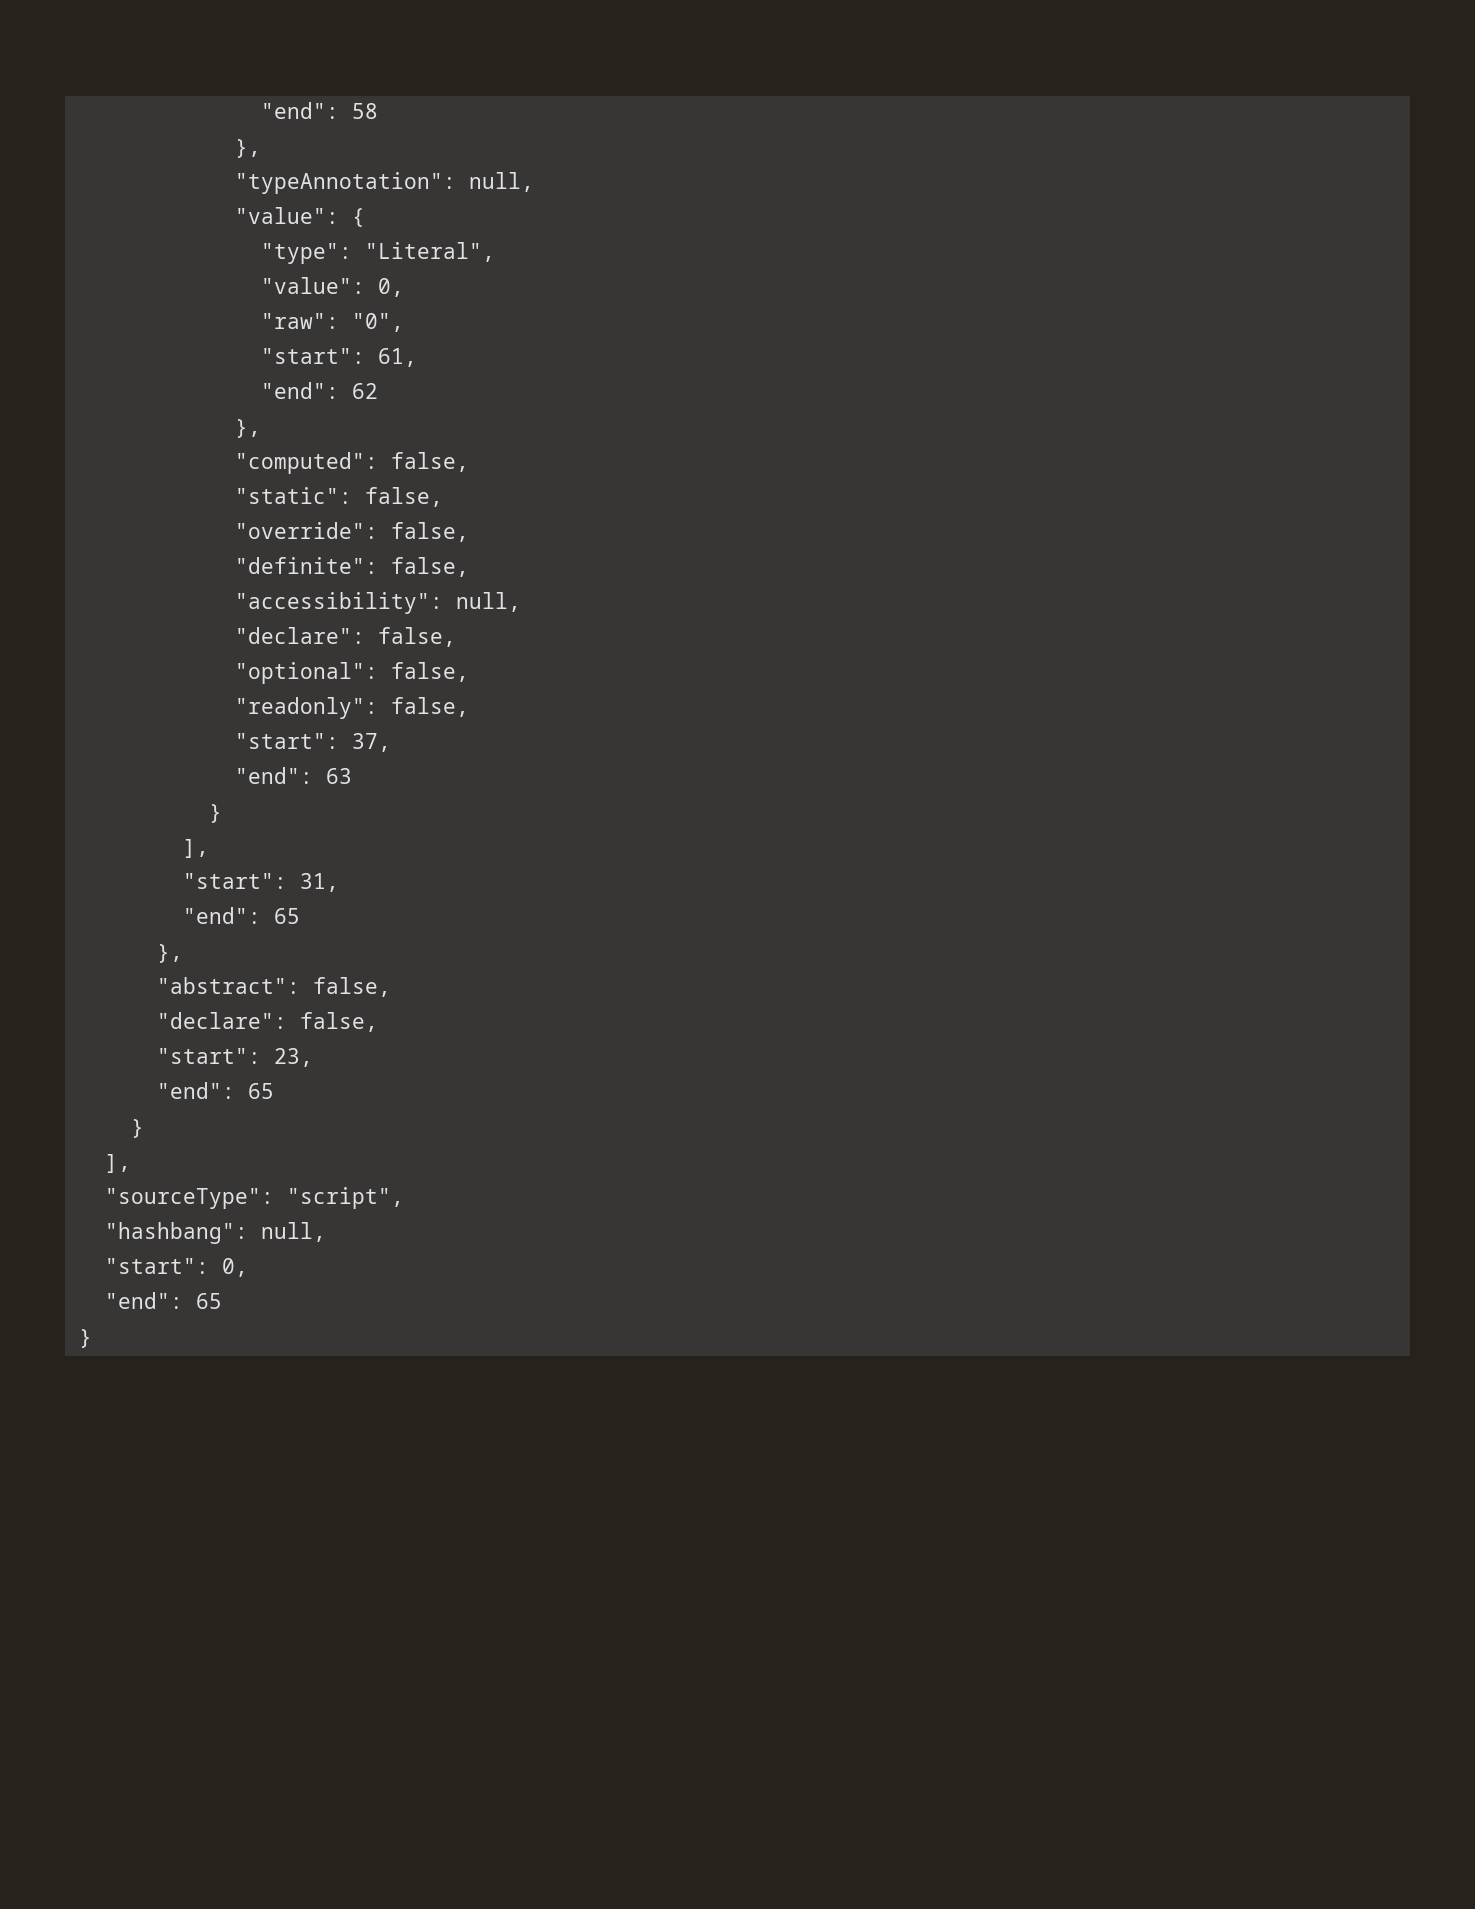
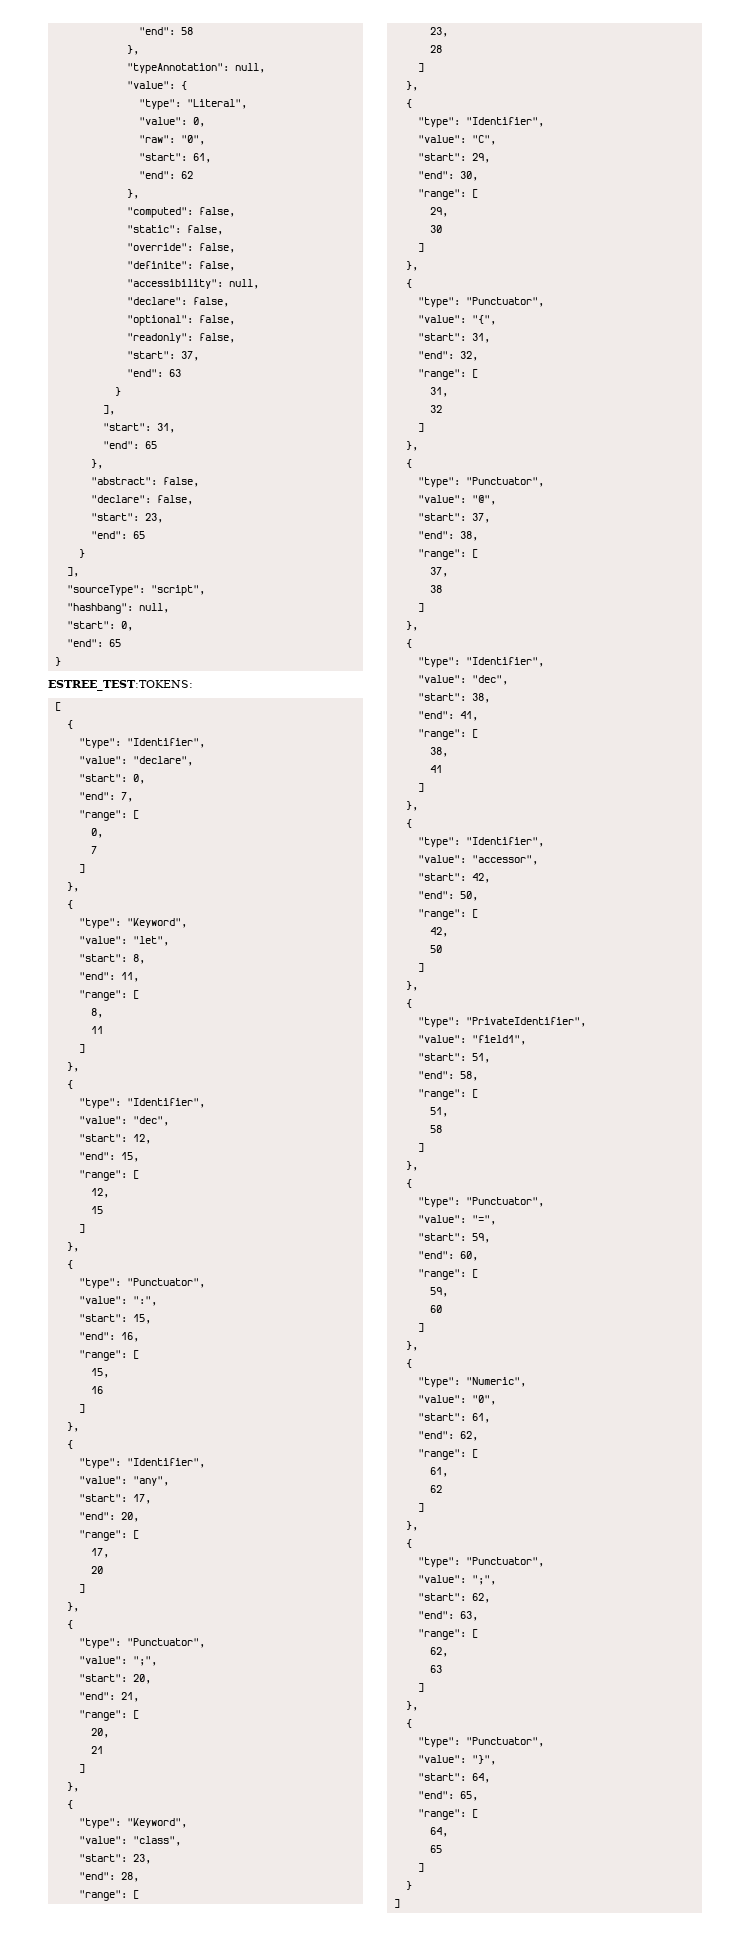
(92, 1338) none -> [48,680,193,691] [54,702,61,711] [66,720,73,729] [78,738,205,749] [78,756,193,766] [78,774,145,784] [78,792,133,802] [78,810,139,821] [90,828,103,838] [90,846,97,854] [78,864,85,873] [66,882,79,892] [66,900,73,909] [78,918,187,929] [78,936,169,946] [78,954,145,964] [78,972,139,982] [78,990,139,1001] [90,1008,103,1018] [90,1026,103,1034] [78,1044,85,1053] [66,1062,79,1072] [66,1080,73,1089] [78,1098,205,1109] [78,1116,169,1126] [78,1134,151,1144] [78,1152,139,1162] [78,1170,139,1181] [90,1188,109,1198] [90,1206,103,1214] [78,1224,85,1233] [66,1242,79,1252] [66,1260,73,1269] [78,1278,205,1289] [78,1296,157,1306] [78,1314,151,1324] [78,1332,139,1342] [78,1350,139,1361] [90,1368,109,1378] [90,1386,103,1394] [78,1404,85,1413] [66,1422,79,1432] [66,1440,73,1449] [78,1458,205,1469] [78,1476,169,1486] [78,1494,151,1504] [78,1512,139,1522] [78,1530,139,1541] [90,1548,109,1558] [90,1566,103,1574] [78,1584,85,1593] [66,1602,79,1612] [66,1620,73,1629] [78,1638,205,1649] [78,1656,157,1666] [78,1674,151,1684] [78,1692,139,1702] [78,1710,139,1721] [90,1728,109,1738] [90,1746,103,1754] [78,1764,85,1773] [66,1782,79,1792] [66,1800,73,1809] [78,1818,187,1829] [78,1836,181,1846] [78,1854,151,1864] [78,1872,139,1882] [78,1890,139,1901] [429,27,448,37] [429,45,442,53] [417,63,424,72] [405,81,418,91] [405,99,412,108] [417,117,544,128] [417,135,496,145] [417,153,490,163] [417,171,478,181] [417,189,478,200] [429,207,448,217] [429,225,442,233] [417,243,424,252] [405,261,418,271] [405,279,412,288] [417,297,544,308] [417,315,496,325] [417,333,490,343] [417,351,478,361] [417,369,478,380] [429,387,448,397] [429,405,442,413] [417,423,424,432] [405,441,418,451] [405,459,412,468] [417,477,544,488] [417,495,496,505] [417,513,490,523] [417,531,478,541] [417,549,478,560] [429,567,448,577] [429,585,442,593] [417,603,424,612] [405,621,418,631] [405,639,412,648] [417,657,544,668] [417,675,508,685] [417,693,490,703] [417,711,478,721] [417,729,478,740] [429,747,448,757] [429,765,442,773] [417,783,424,792] [405,801,418,811] [405,819,412,828] [417,837,544,848] [417,855,538,865] [417,873,490,883] [417,891,478,901] [417,909,478,920] [429,927,448,937] [429,945,442,953] [417,963,424,972] [405,981,418,991] [405,999,412,1008] [417,1017,586,1028] [417,1035,526,1045] [417,1053,490,1063] [417,1071,478,1081] [417,1089,478,1100] [429,1107,448,1117] [429,1125,442,1133] [417,1143,424,1152] [405,1161,418,1171] [405,1179,412,1188] [417,1197,544,1208] [417,1215,496,1225] [417,1233,490,1243] [417,1251,478,1261] [417,1269,478,1280] [429,1287,448,1297] [429,1305,442,1313] [417,1323,424,1332] [405,1341,418,1351] [405,1359,412,1368] [417,1377,526,1388] [417,1395,496,1405] [417,1413,490,1423] [417,1431,478,1441] [417,1449,478,1460] [429,1467,448,1477] [429,1485,442,1493] [417,1503,424,1512] [405,1521,418,1531] [405,1539,412,1548] [417,1557,544,1568] [417,1575,496,1585] [417,1593,490,1603] [417,1611,478,1621] [417,1629,478,1640] [429,1647,448,1657] [429,1665,442,1673] [417,1683,424,1692] [405,1701,418,1711] [405,1719,412,1728] [417,1737,544,1748] [417,1755,496,1765] [417,1773,490,1783] [417,1791,478,1801] [417,1809,478,1820] [429,1827,448,1837] [429,1845,442,1853] [417,1863,424,1872] [405,1881,412,1890] [393,1899,400,1908] // ESTREE_TEST:TOKENS: // [ // { // "type": "Identifier", // "value": "declare", // "start": 0, // "end": 7, // "range": [ // 0, // 7 // ] // }, // { // "type": "Keyword", // "value": "let", // "start": 8, // "end": 11, // "range": [ // 8, // 11 // ] // }, // { // "type": "Identifier", // "value": "dec", // "start": 12, // "end": 15, // "range": [ // 12, // 15 // ] // }, // { // "type": "Punctuator", // "value": ":", // "start": 15, // "end": 16, // "range": [ // 15, // 16 // ] // }, // { // "type": "Identifier", // "value": "any", // "start": 17, // "end": 20, // "range": [ // 17, // 20 // ] // }, // { // "type": "Punctuator", // "value": ";", // "start": 20, // "end": 21, // "range": [ // 20, // 21 // ] // }, // { // "type": "Keyword", // "value": "class", // "start": 23, // "end": 28, // "range": [ // 23, // 28 // ] // }, // { // "type": "Identifier", // "value": "C", // "start": 29, // "end": 30, // "range": [ // 29, // 30 // ] // }, // { // "type": "Punctuator", // "value": "{", // "start": 31, // "end": 32, // "range": [ // 31, // 32 // ] // }, // { // "type": "Punctuator", // "value": "@", // "start": 37, // "end": 38, // "range": [ // 37, // 38 // ] // }, // { // "type": "Identifier", // "value": "dec", // "start": 38, // "end": 41, // "range": [ // 38, // 41 // ] // }, // { // "type": "Identifier", // "value": "accessor", // "start": 42, // "end": 50, // "range": [ // 42, // 50 // ] // }, // { // "type": "PrivateIdentifier", // "value": "field1", // "start": 51, // "end": 58, // "range": [ // 51, // 58 // ] // }, // { // "type": "Punctuator", // "value": "=", // "start": 59, // "end": 60, // "range": [ // 59, // 60 // ] // }, // { // "type": "Numeric", // "value": "0", // "start": 61, // "end": 62, // "range": [ // 61, // 62 // ] // }, // { // "type": "Punctuator", // "value": ";", // "start": 62, // "end": 63, // "range": [ // 62, // 63 // ] // }, // { // "type": "Punctuator", // "value": "}", // "start": 64, // "end": 65, // "range": [ // 64, // 65 // ] // } // ]

